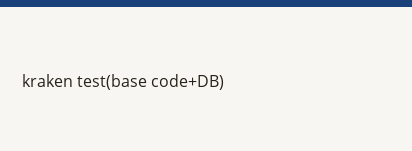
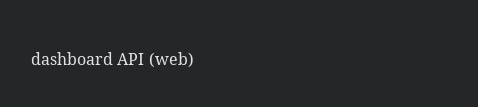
[22,74,225,90] kraken test(base code+DB) -> [31,52,194,68] dashboard API (web)

